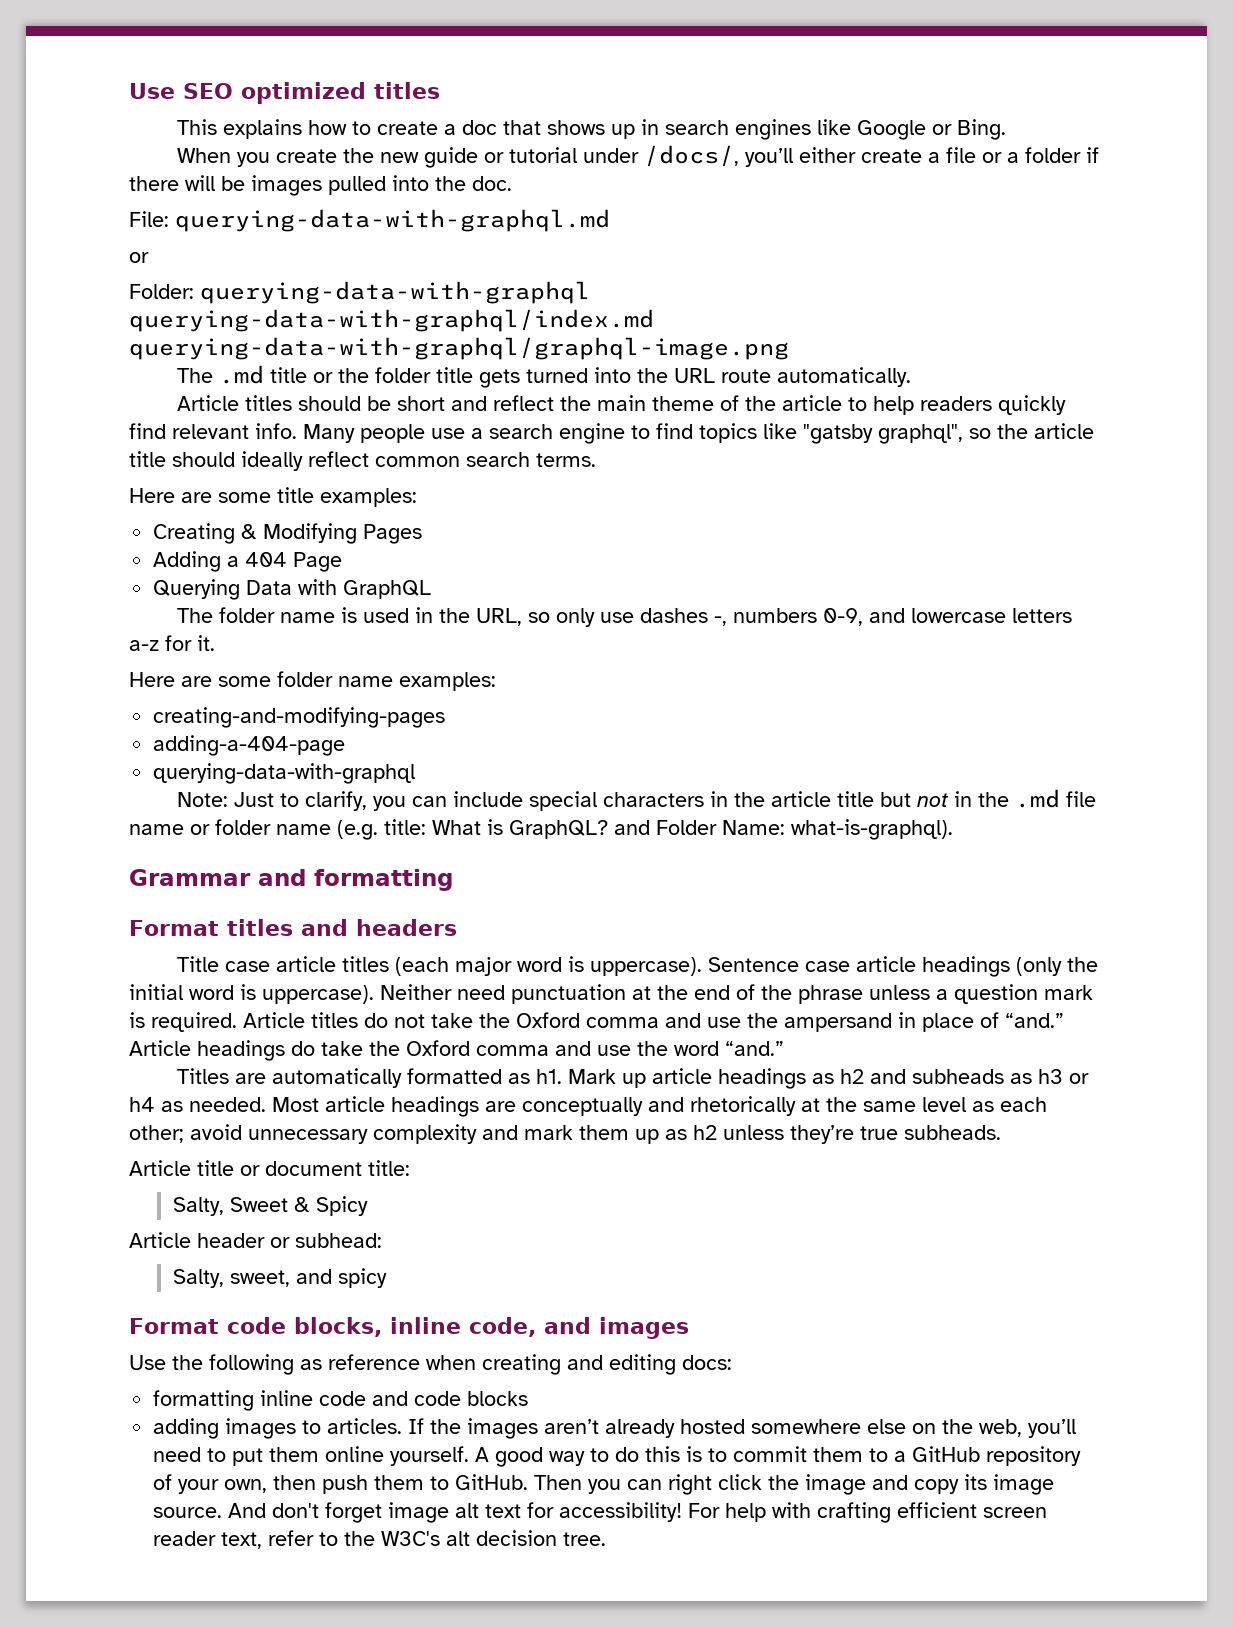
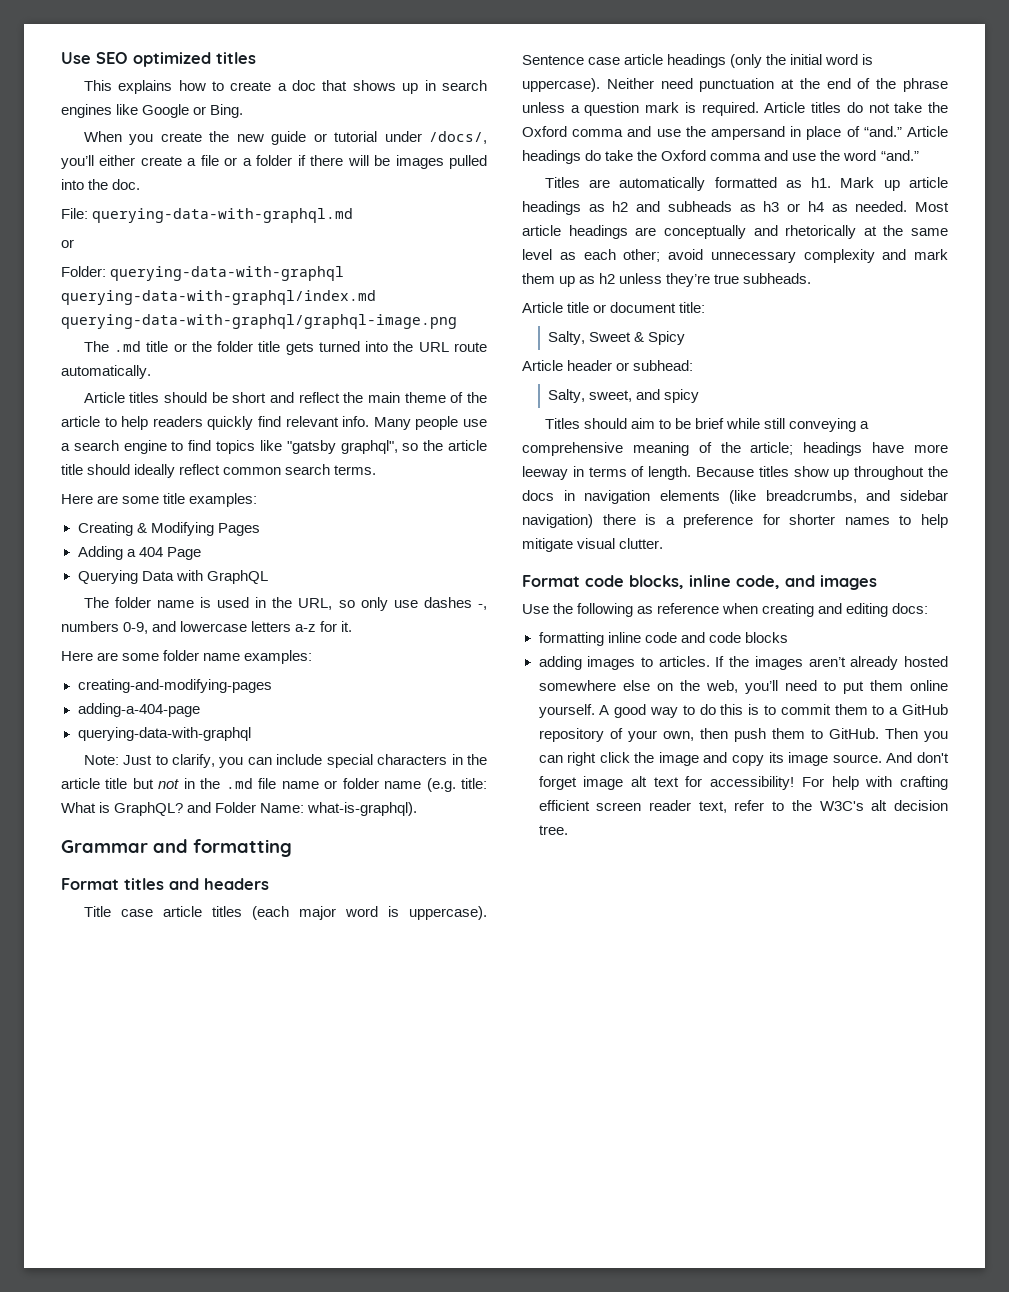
(387, 1278) none -> [544,418,870,432] [522,442,949,456] [522,466,948,480] [522,490,948,504] [522,514,948,528] [522,538,664,552] // Titles should aim to be brief while still conveying a comprehensive meaning of the article; headings have more leeway in terms of length. Because titles show up throughout the docs in navigation elements (like breadcrumbs, and sidebar navigation) there is a preference for shorter names to help mitigate visual clutter.

